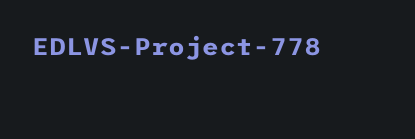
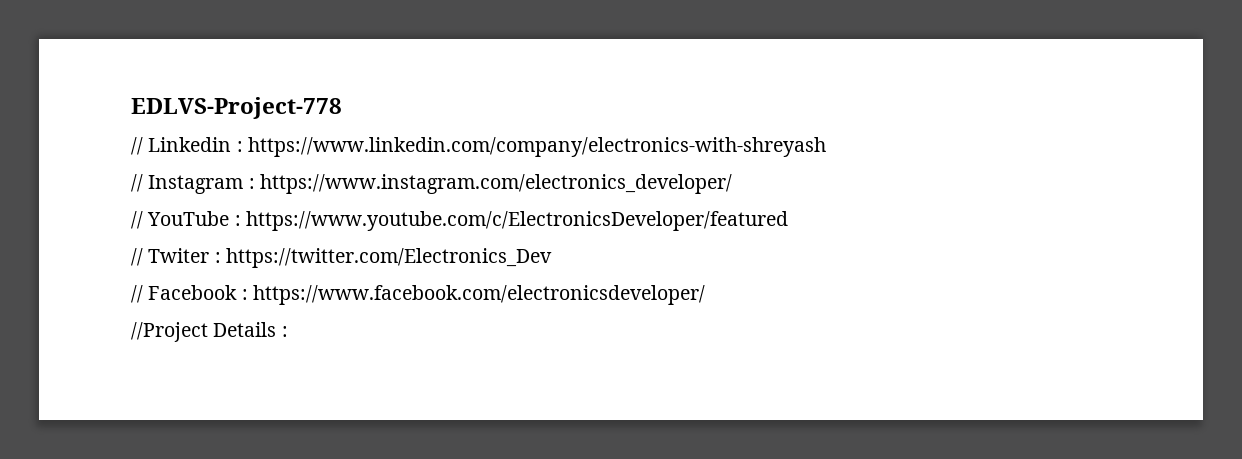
(321, 47) none -> [131,137,826,157] [131,174,732,194] [131,211,788,231] [131,248,552,268] [131,285,705,305] [131,322,288,342] // // Linkedin : https://www.linkedin.com/company/electronics-with-shreyash // // Instagram : https://www.instagram.com/electronics_developer/ // // YouTube : https://www.youtube.com/c/ElectronicsDeveloper/featured // // Twiter : https://twitter.com/Electronics_Dev // // Facebook : https://www.facebook.com/electronicsdeveloper/ // //Project Details :

